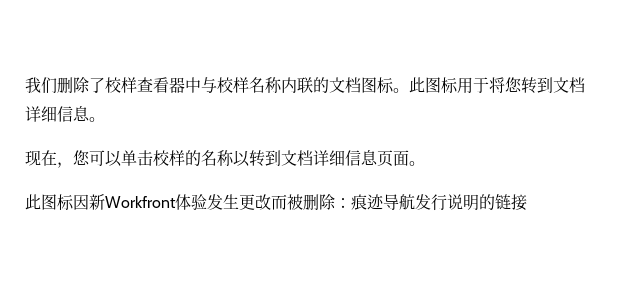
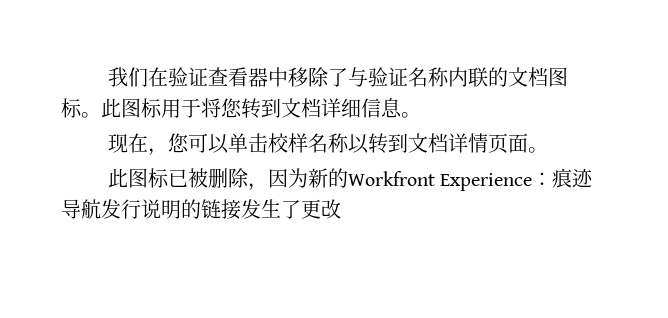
[57,77,249,93] 删除了校样查看器中与校样 -> [147,67,408,87] 在验证查看器中移除了与验证
[185,150,201,166] 的 -> (308, 143) none
[329,150,378,166] 细信息 -> [467,133,488,153] 情
[73,194,336,210] 因新Workfront体验发生更改而被删除 -> [167,168,533,191] 已被删除，因为新的Workfront Experience
(527, 202) none -> [241,199,341,219] 发生了更改

